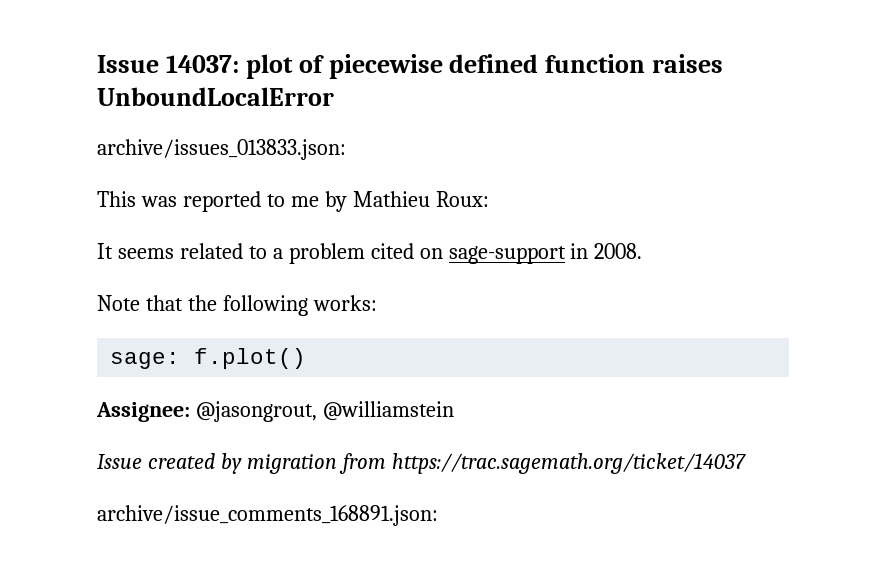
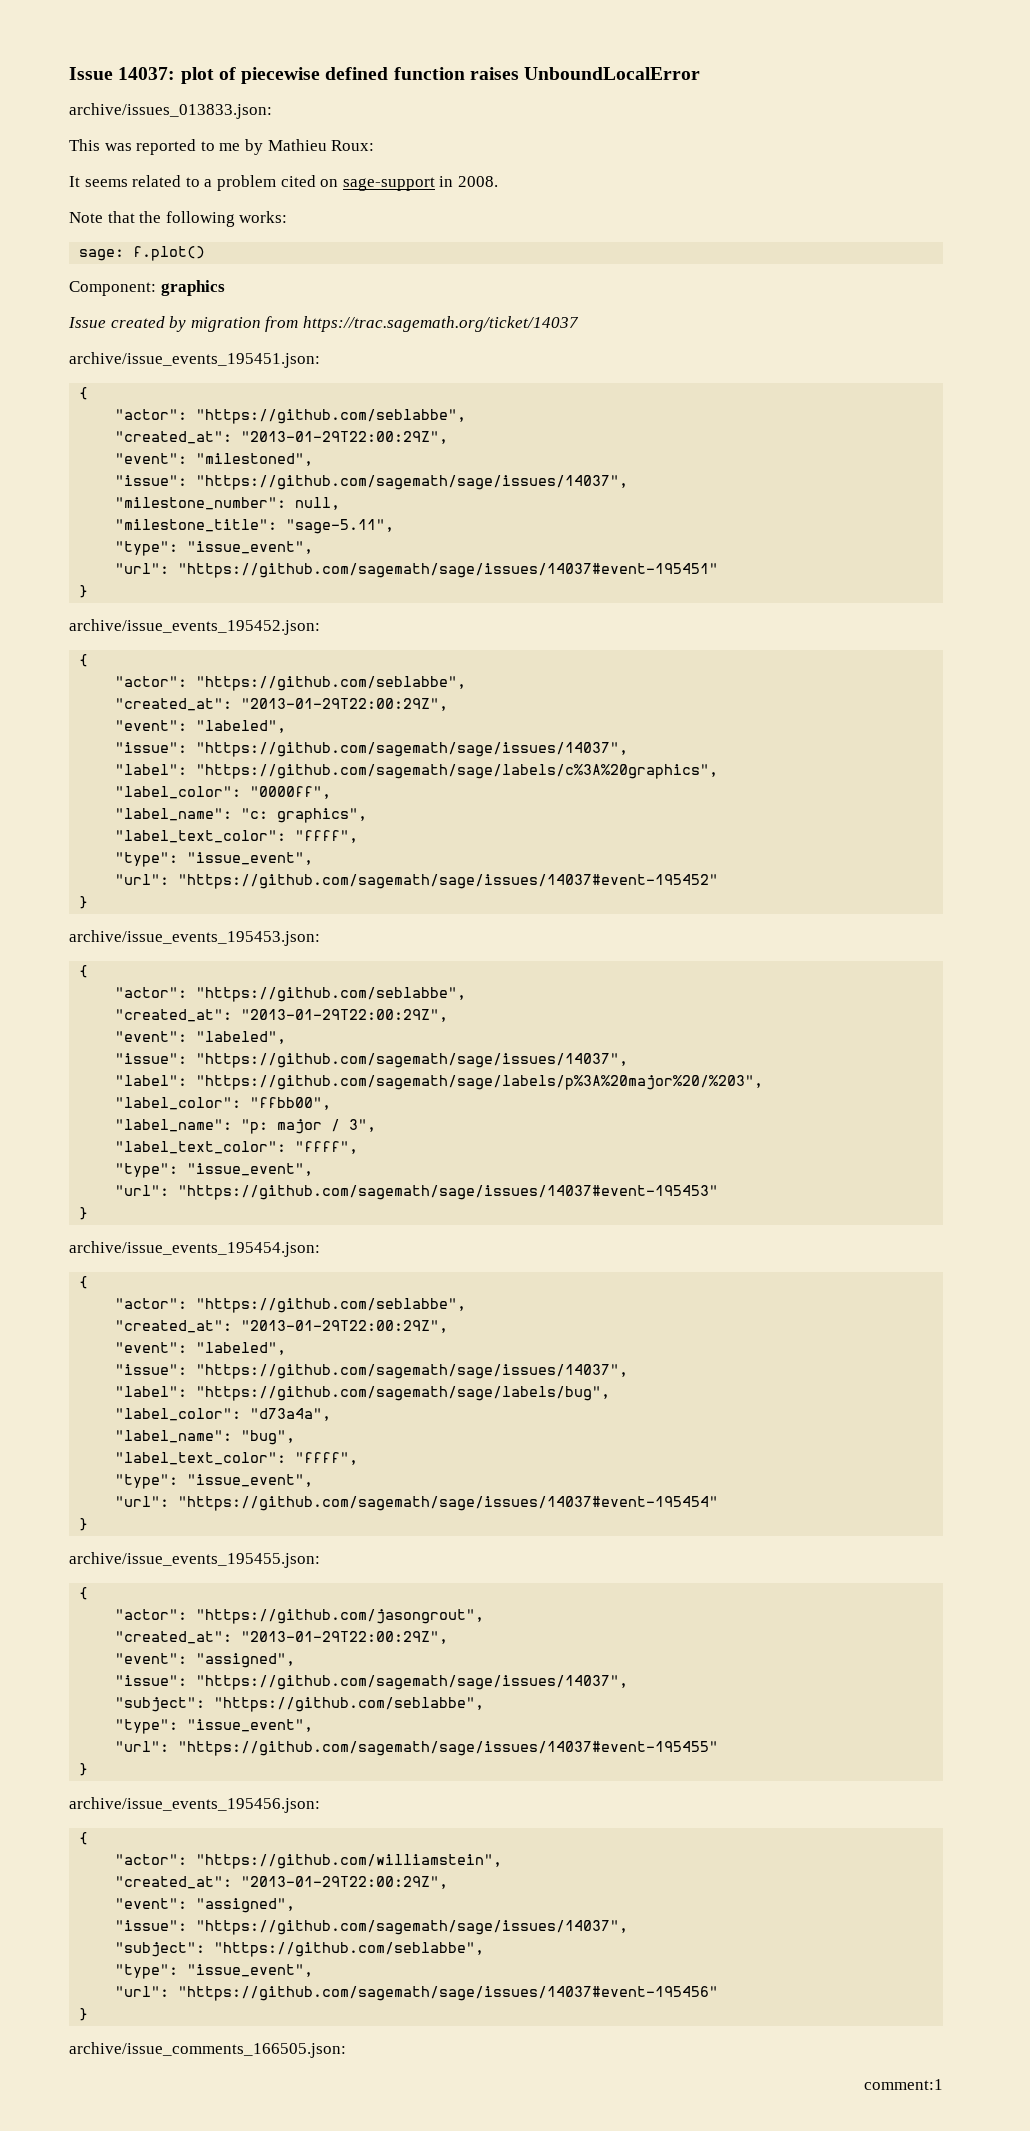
[96,401,454,422] Assignee: @jasongrout, @williamstein -> [69,280,225,296] Component: graphics
[97,505,438,526] archive/issue_comments_168891.json: -> [69,352,320,368] [79,387,89,400] [115,409,467,424] [115,431,449,444] [115,453,314,466] [115,475,629,490] [115,497,341,510] [115,519,395,534] [115,541,314,556] [115,563,719,578] [79,585,89,598] [69,619,320,635] [79,654,89,667] [115,676,467,691] [115,698,449,711] [115,720,287,733] [115,742,629,757] [115,764,719,779] [115,786,332,799] [115,808,368,823] [115,830,359,843] [115,852,314,867] [115,874,719,889] [79,896,89,909] [69,930,320,946] [79,965,89,978] [115,987,467,1002] [115,1009,449,1022] [115,1031,287,1044] [115,1053,629,1068] [115,1075,764,1090] [115,1097,332,1110] [115,1119,377,1134] [115,1141,359,1154] [115,1163,314,1178] [115,1185,719,1200] [79,1207,89,1220] [69,1241,320,1257] [79,1276,89,1289] [115,1298,467,1313] [115,1320,449,1333] [115,1342,287,1355] [115,1364,629,1379] [115,1386,611,1401] [115,1408,332,1421] [115,1430,296,1445] [115,1452,359,1465] [115,1474,314,1489] [115,1496,719,1511] [79,1518,89,1531] [69,1552,320,1568] [79,1587,89,1600] [115,1609,485,1624] [115,1631,449,1644] [115,1653,296,1668] [115,1675,629,1690] [115,1697,485,1712] [115,1719,314,1734] [115,1741,719,1756] [79,1763,89,1776] [69,1797,320,1813] [79,1832,89,1845] [115,1854,503,1869] [115,1876,449,1889] [115,1898,296,1913] [115,1920,629,1935] [115,1942,485,1957] [115,1964,314,1979] [115,1986,719,2001] [79,2008,89,2021] [69,2042,346,2058] [864,2079,943,2090] archive/issue_events_195451.json: // { // "actor": "https://github.com/seblabbe", // "created_at": "2013-01-29T22:00:29Z", // "event": "milestoned", // "issue": "https://github.com/sagemath/sage/issues/14037", // "milestone_number": null, // "milestone_title": "sage-5.11", // "type": "issue_event", // "url": "https://github.com/sagemath/sage/issues/14037#event-195451" // } // archive/issue_events_195452.json: // { // "actor": "https://github.com/seblabbe", // "created_at": "2013-01-29T22:00:29Z", // "event": "labeled", // "issue": "https://github.com/sagemath/sage/issues/14037", // "label": "https://github.com/sagemath/sage/labels/c%3A%20graphics", // "label_color": "0000ff", // "label_name": "c: graphics", // "label_text_color": "ffff", // "type": "issue_event", // "url": "https://github.com/sagemath/sage/issues/14037#event-195452" // } // archive/issue_events_195453.json: // { // "actor": "https://github.com/seblabbe", // "created_at": "2013-01-29T22:00:29Z", // "event": "labeled", // "issue": "https://github.com/sagemath/sage/issues/14037", // "label": "https://github.com/sagemath/sage/labels/p%3A%20major%20/%203", // "label_color": "ffbb00", // "label_name": "p: major / 3", // "label_text_color": "ffff", // "type": "issue_event", // "url": "https://github.com/sagemath/sage/issues/14037#event-195453" // } // archive/issue_events_195454.json: // { // "actor": "https://github.com/seblabbe", // "created_at": "2013-01-29T22:00:29Z", // "event": "labeled", // "issue": "https://github.com/sagemath/sage/issues/14037", // "label": "https://github.com/sagemath/sage/labels/bug", // "label_color": "d73a4a", // "label_name": "bug", // "label_text_color": "ffff", // "type": "issue_event", // "url": "https://github.com/sagemath/sage/issues/14037#event-195454" // } // archive/issue_events_195455.json: // { // "actor": "https://github.com/jasongrout", // "created_at": "2013-01-29T22:00:29Z", // "event": "assigned", // "issue": "https://github.com/sagemath/sage/issues/14037", // "subject": "https://github.com/seblabbe", // "type": "issue_event", // "url": "https://github.com/sagemath/sage/issues/14037#event-195455" // } // archive/issue_events_195456.json: // { // "actor": "https://github.com/williamstein", // "created_at": "2013-01-29T22:00:29Z", // "event": "assigned", // "issue": "https://github.com/sagemath/sage/issues/14037", // "subject": "https://github.com/seblabbe", // "type": "issue_event", // "url": "https://github.com/sagemath/sage/issues/14037#event-195456" // } // archive/issue_comments_166505.json: // comment:1

